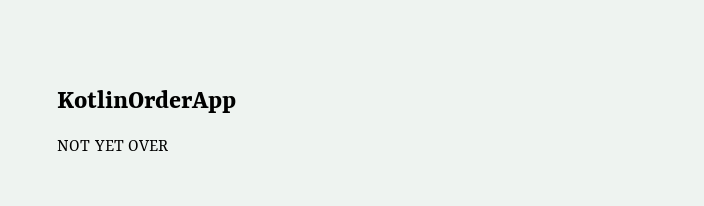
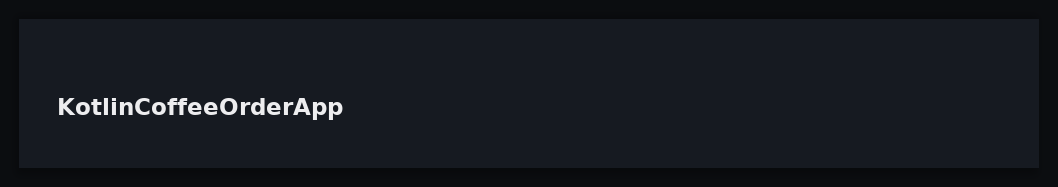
[57,90,236,113] [57,140,169,151] KotlinOrderApp // NOT YET OVER -> [57,98,343,120] KotlinCoffeeOrderApp

